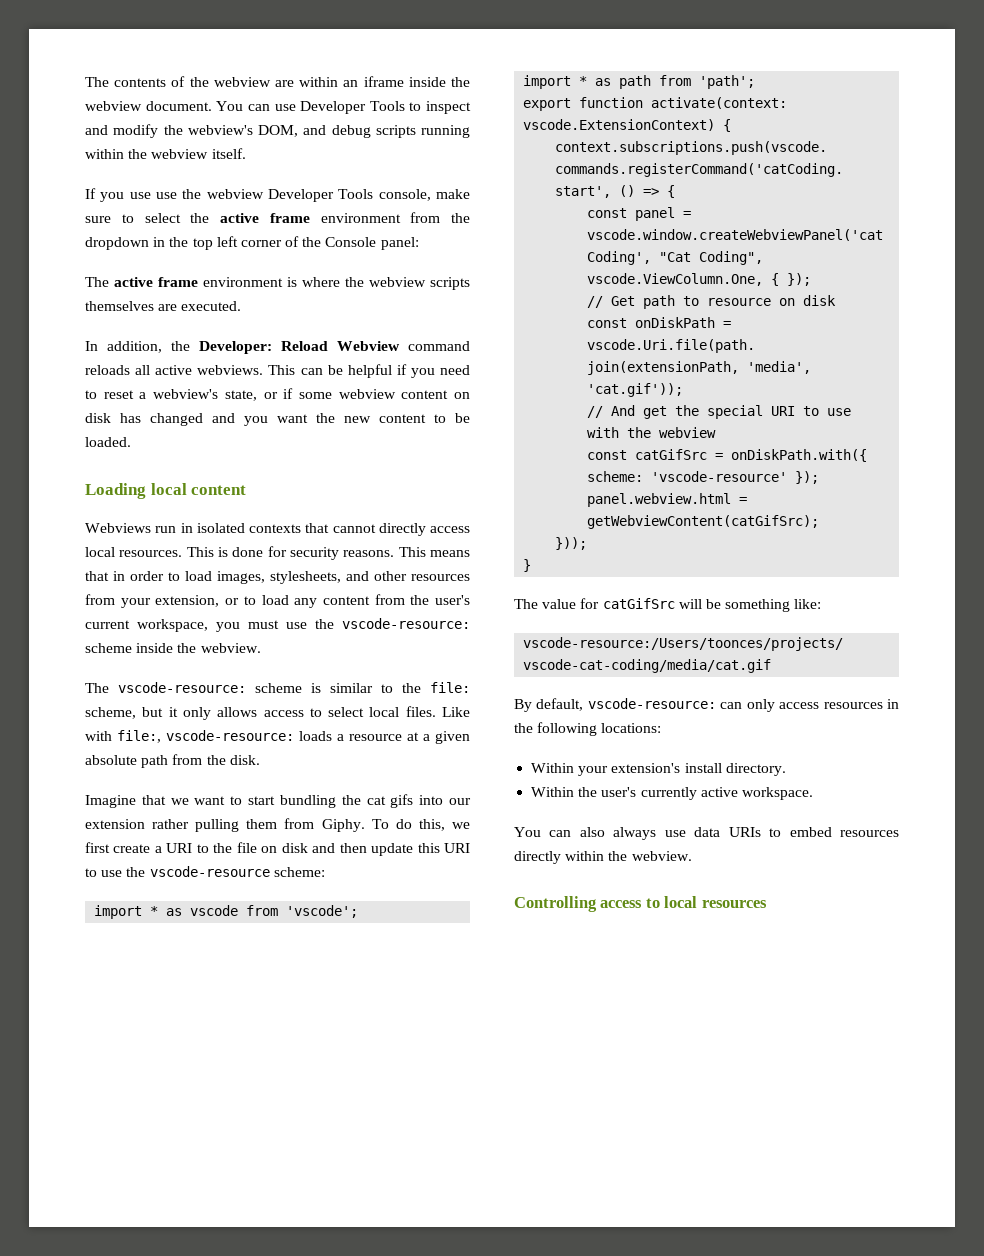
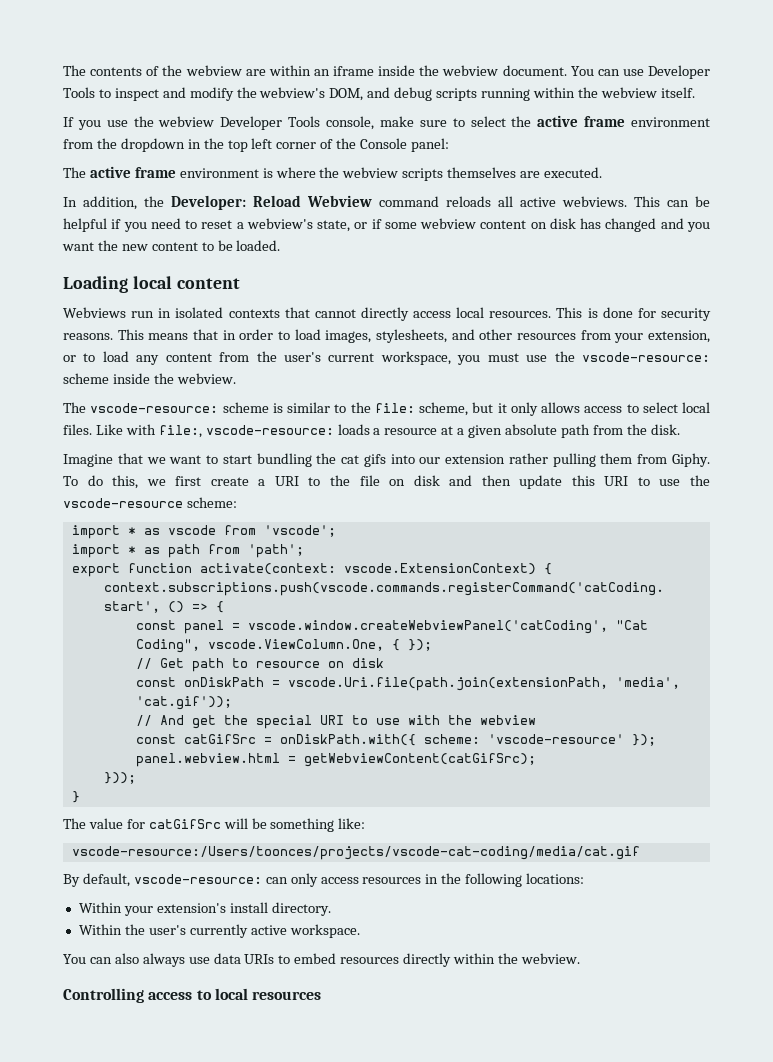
[156,192,177,199] use -> (128, 123) none

